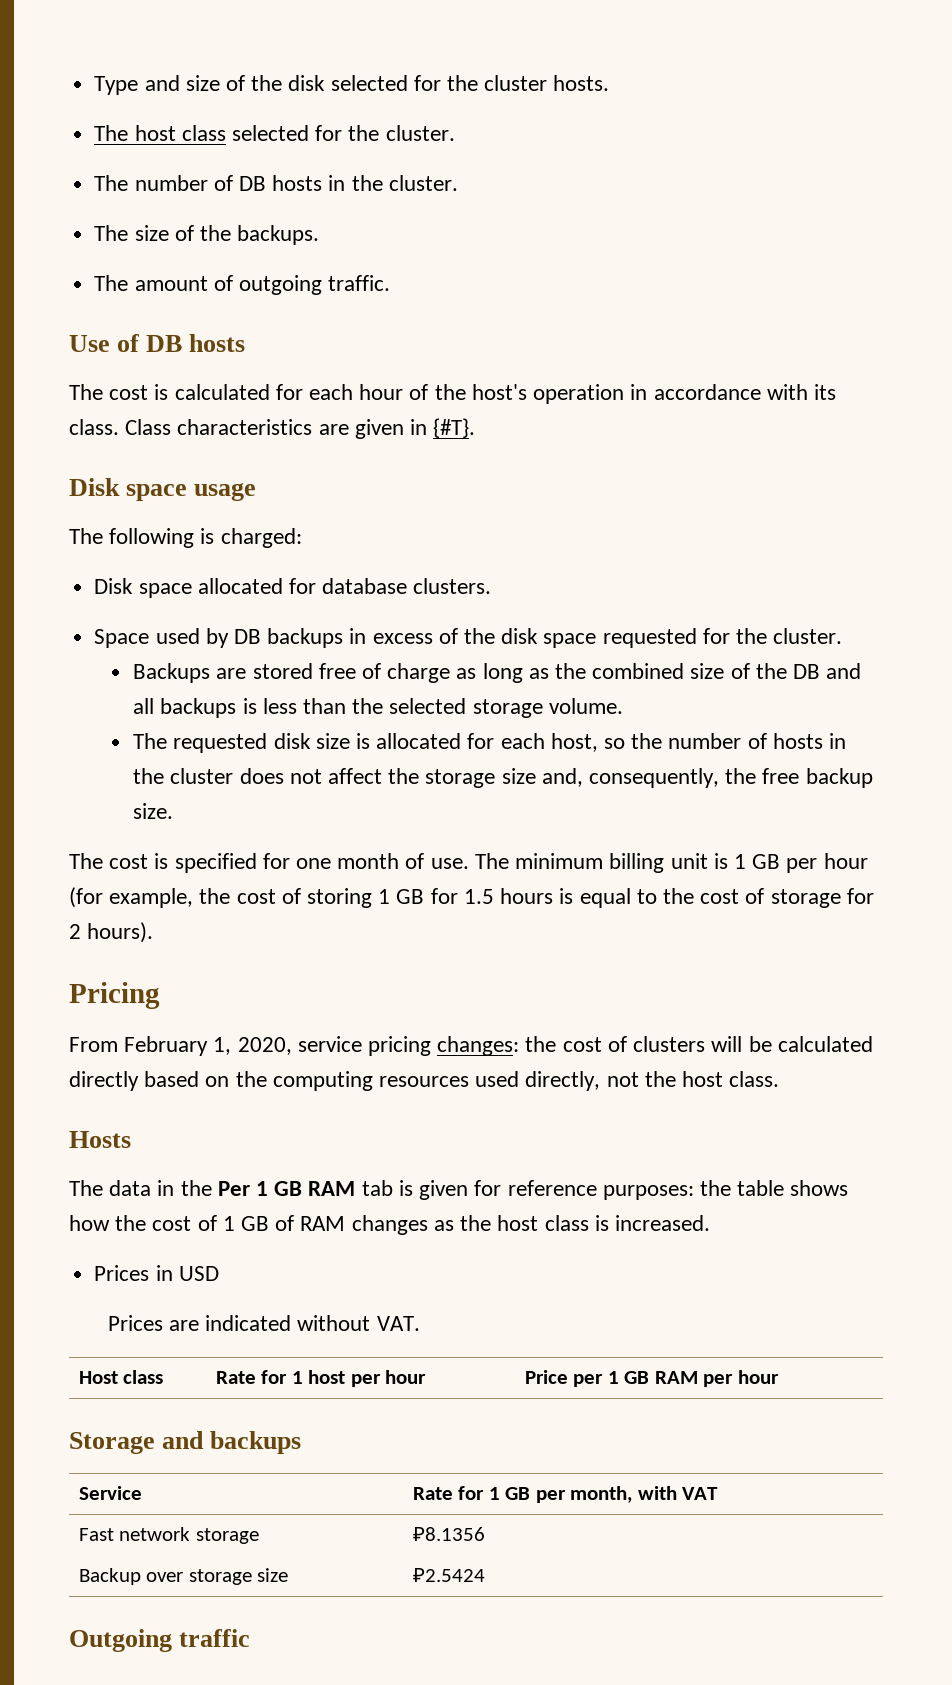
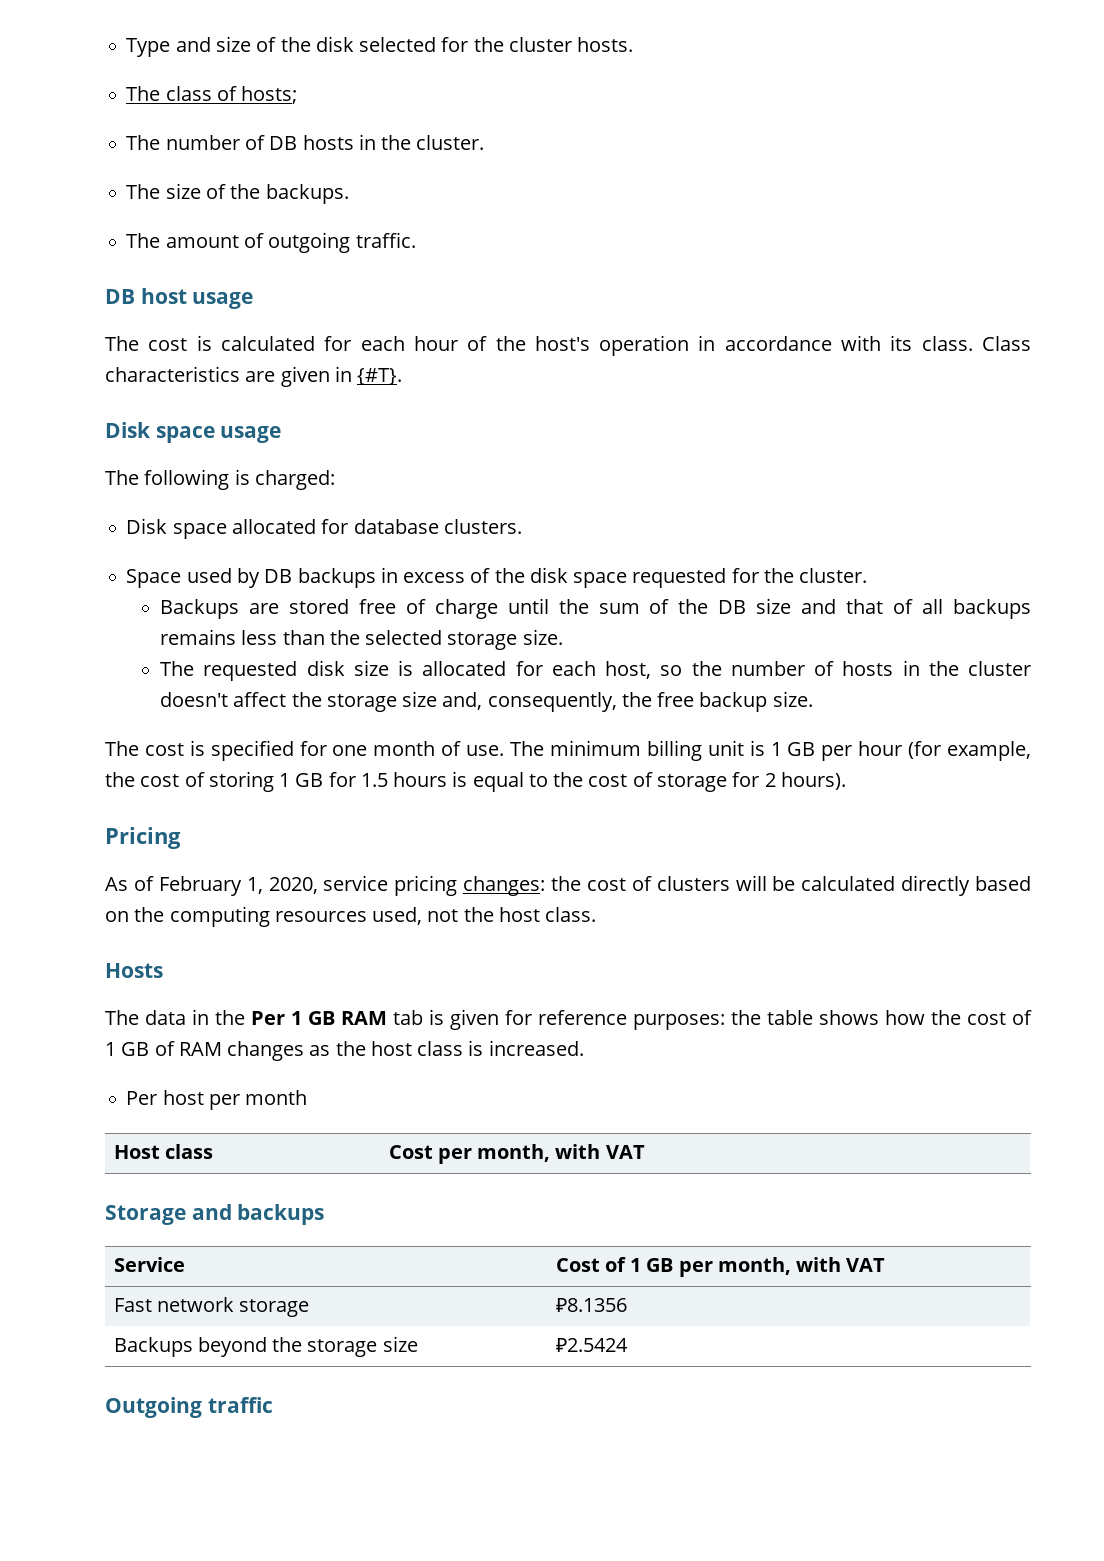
[134,125,455,141] host class selected for the cluster. -> [165,86,298,104] class of hosts;
[69,334,246,352] Use of DB hosts -> [105,288,254,309] DB host usage
[456,663,862,683] as long as the combined size of the DB and -> [507,598,914,614] until the sum of the DB size and that of
[242,698,257,714] is -> [160,629,237,645] remains
[548,698,623,714] volume. -> [522,629,563,645] size.
[239,768,322,784] does not -> [160,692,229,707] doesn't
[69,1037,118,1052] From -> [105,876,154,891] As of
[475,1071,601,1091] used directly, -> [372,907,423,925] used,
[94,1265,219,1281] [107,1315,420,1331] [78,1370,164,1384] [215,1370,427,1387] [524,1370,779,1387] Prices in USD // Prices are indicated without VAT. // Host class | Rate for 1 host per hour | Price per 1 GB RAM per hour -> [126,1090,308,1110] [113,1144,213,1159] [388,1144,645,1164] Per host per month // Host class | Cost per month, with VAT
[412,1486,485,1500] Rate for -> [555,1257,626,1272] Cost of
[78,1568,184,1585] Backup over -> [113,1337,303,1357] Backups beyond the

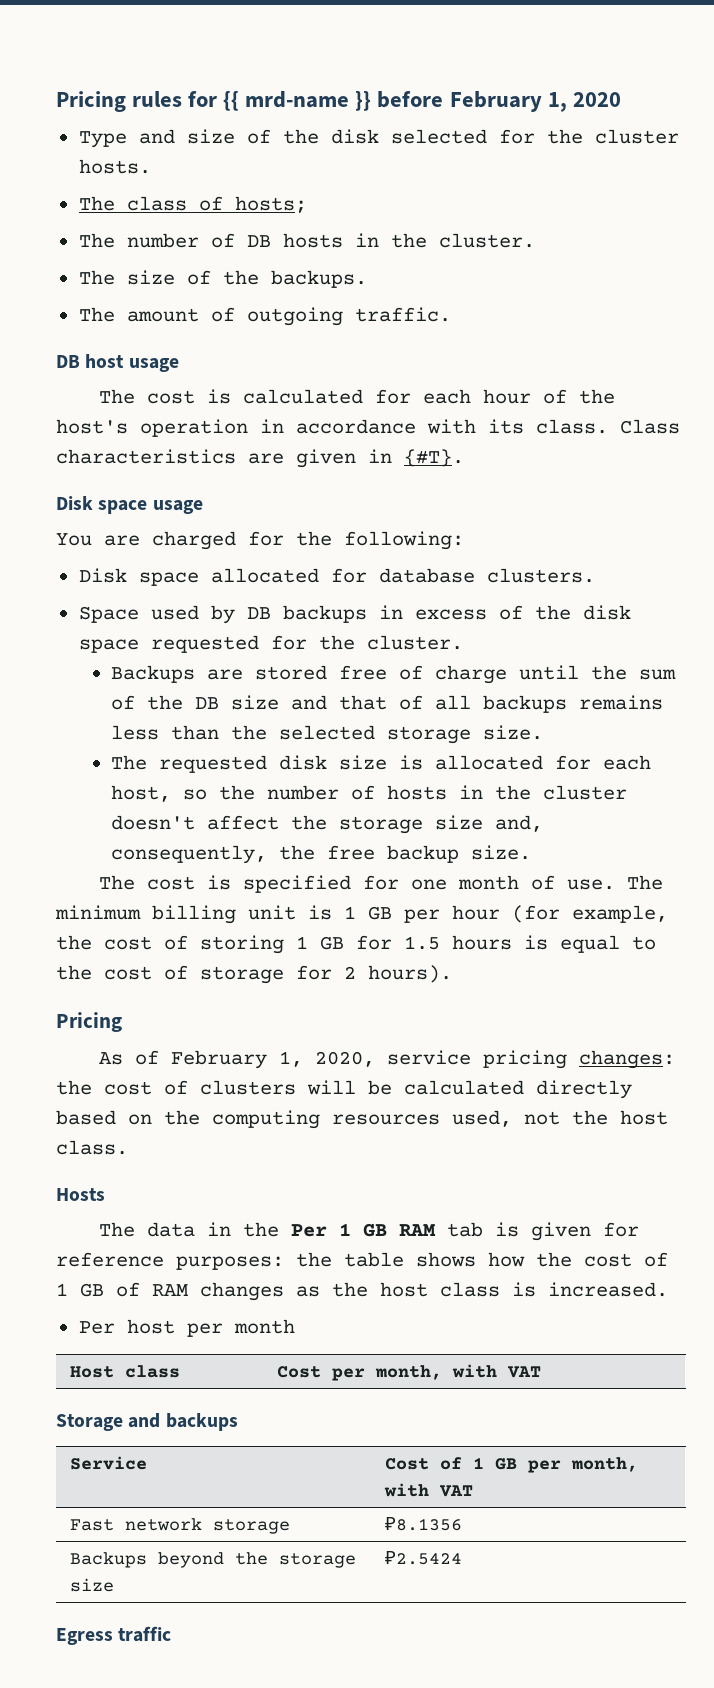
(126, 47) none -> [56,91,621,112] Pricing rules for {{ mrd-name }} before February 1, 2020 //
[105,469,335,490] The following is charged: -> [56,531,464,550] You are charged for the following:
[105,1397,202,1418] Outgoing -> [56,1628,113,1645] Egress

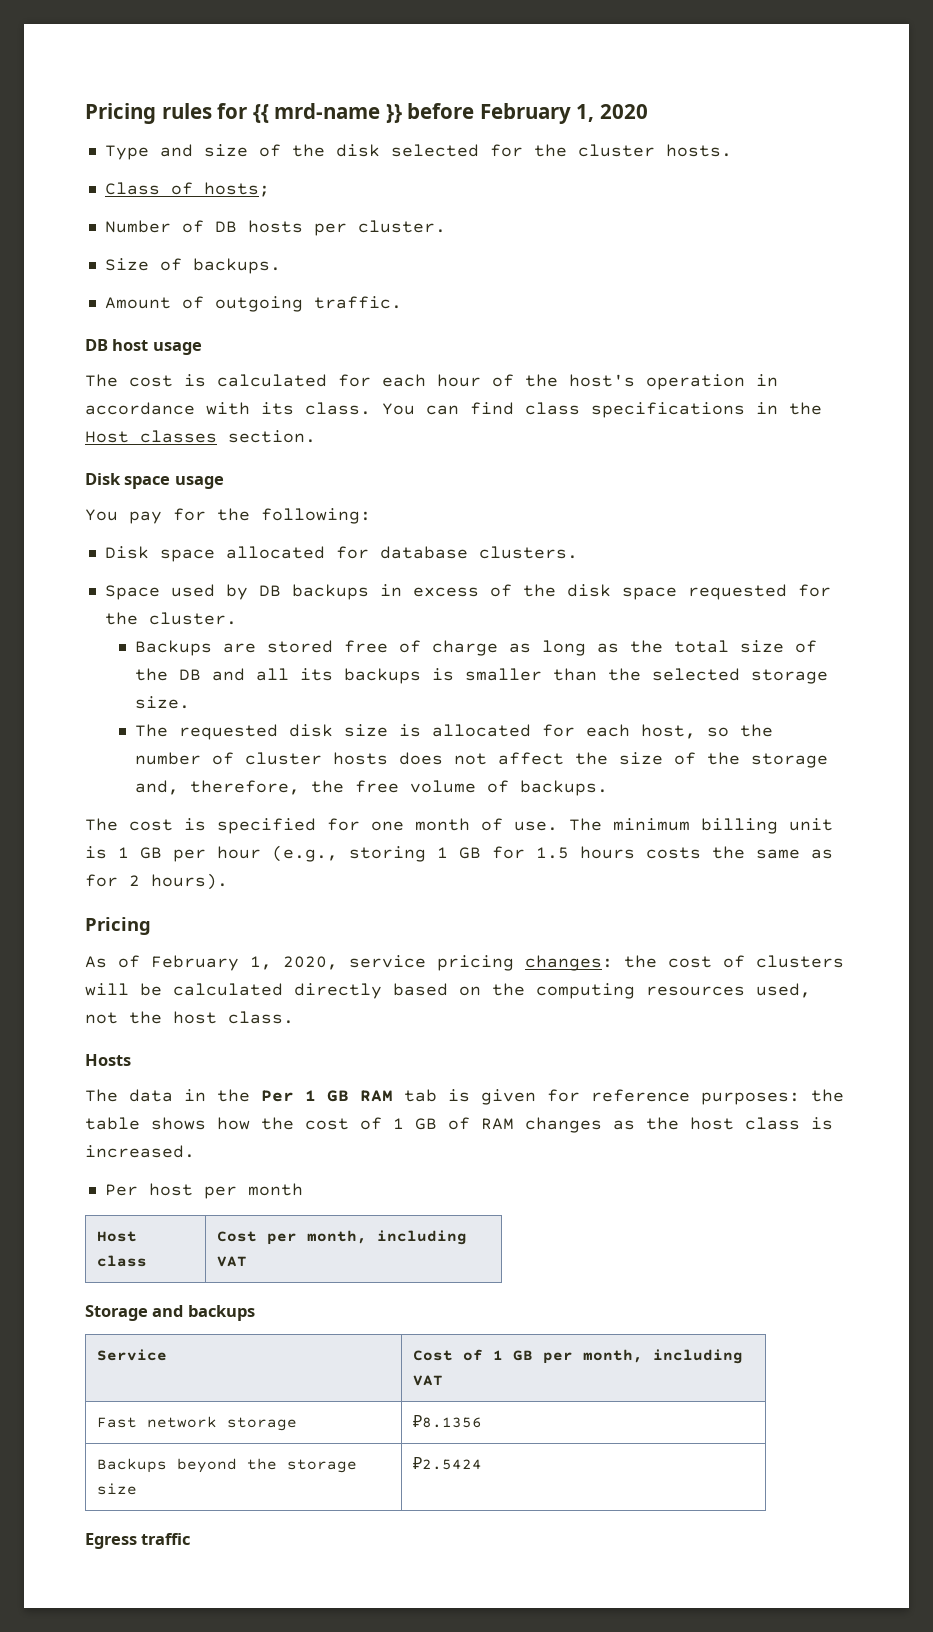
[78,196,187,211] The class -> [104,182,160,195] Class
[78,233,199,248] The number -> [104,220,171,233] Number
[354,233,535,248] [78,270,367,288] [78,307,199,322] in the cluster. // The size of the backups. // The amount -> [313,220,446,236] [104,258,281,274] [104,297,171,309] per cluster. // Size of backups. // Amount
[620,419,680,434] [56,449,464,468] Class characteristics are given in {#T}. -> [382,402,822,418] [85,430,316,443] You can find class specifications in the Host classes section.
[104,531,236,550] are charged -> [129,511,162,524] pay
[519,665,677,680] [111,695,664,713] [111,725,160,740] until the sum of the DB size and that of all backups remains less -> [509,640,818,656] [135,668,543,684] as long as the total size of the DB and all its backups is smaller
[387,785,628,800] [111,815,544,834] [111,845,532,864] hosts in the cluster doesn't affect the storage size and, consequently, the free backup size. -> [245,752,829,768] [135,780,609,796] cluster hosts does not affect the size of the storage and, therefore, the free volume of backups.
[512,905,668,923] [56,935,188,950] (for example, the cost of -> [272,845,338,862] (e.g.,
[524,935,656,953] [56,965,284,984] is equal to the cost of storage -> [646,846,833,859] costs the same as
[452,1364,498,1378] with -> [376,1230,467,1245] including
[384,1483,430,1497] with -> [652,1349,743,1364] including

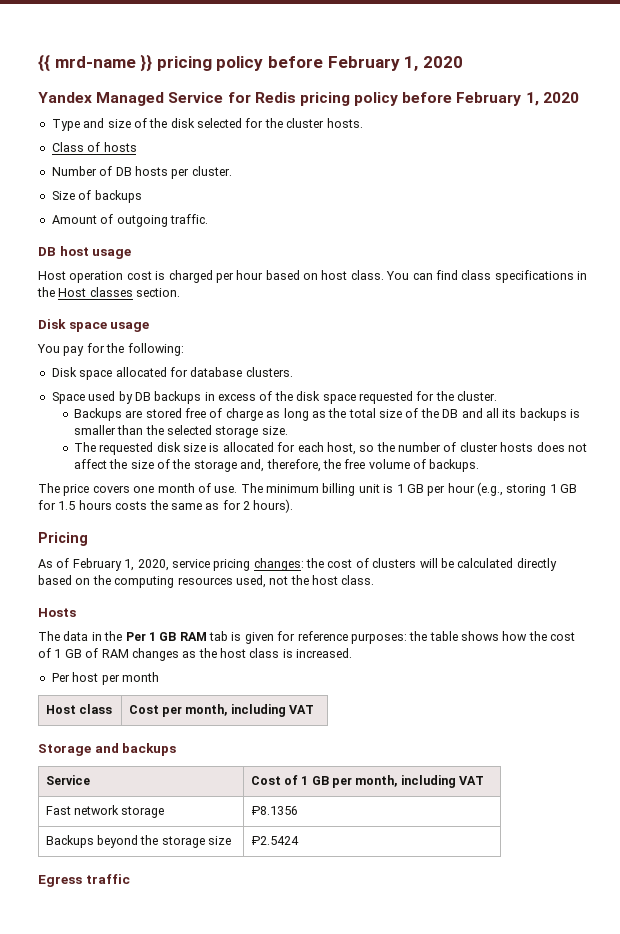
[85,103,402,124] Pricing rules for {{ mrd-name }} -> [38,54,463,72] [38,92,399,106] {{ mrd-name }} pricing policy before February 1, 2020 // Yandex Managed Service for Redis pricing policy
[203,182,270,197] hosts; -> [103,142,137,152] hosts
[192,258,281,274] backups. -> [94,190,142,203] backups
[85,374,778,390] [85,402,294,415] The cost is calculated for each hour of the host's operation in accordance with its -> [38,270,348,283] Host operation cost is charged per hour based on host
[129,818,360,834] cost is specified for -> [63,484,130,496] price covers

